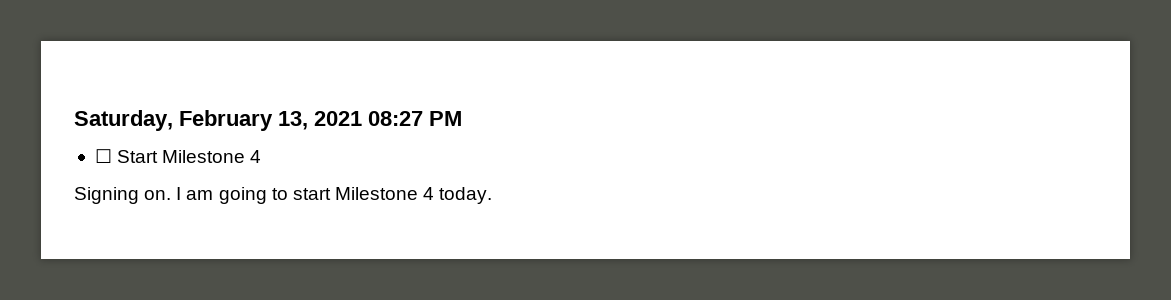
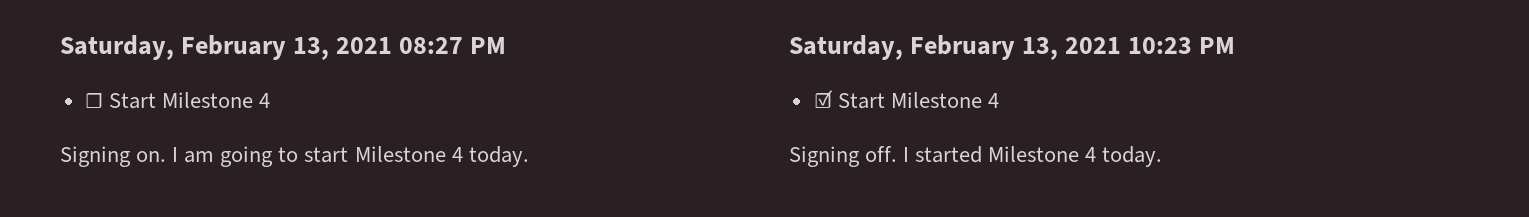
(493, 195) none -> [789,35,1236,60] [813,90,999,109] [789,146,1163,167] // Saturday, February 13, 2021 10:23 PM // ☑ Start Milestone 4 // Signing off. I started Milestone 4 today.

